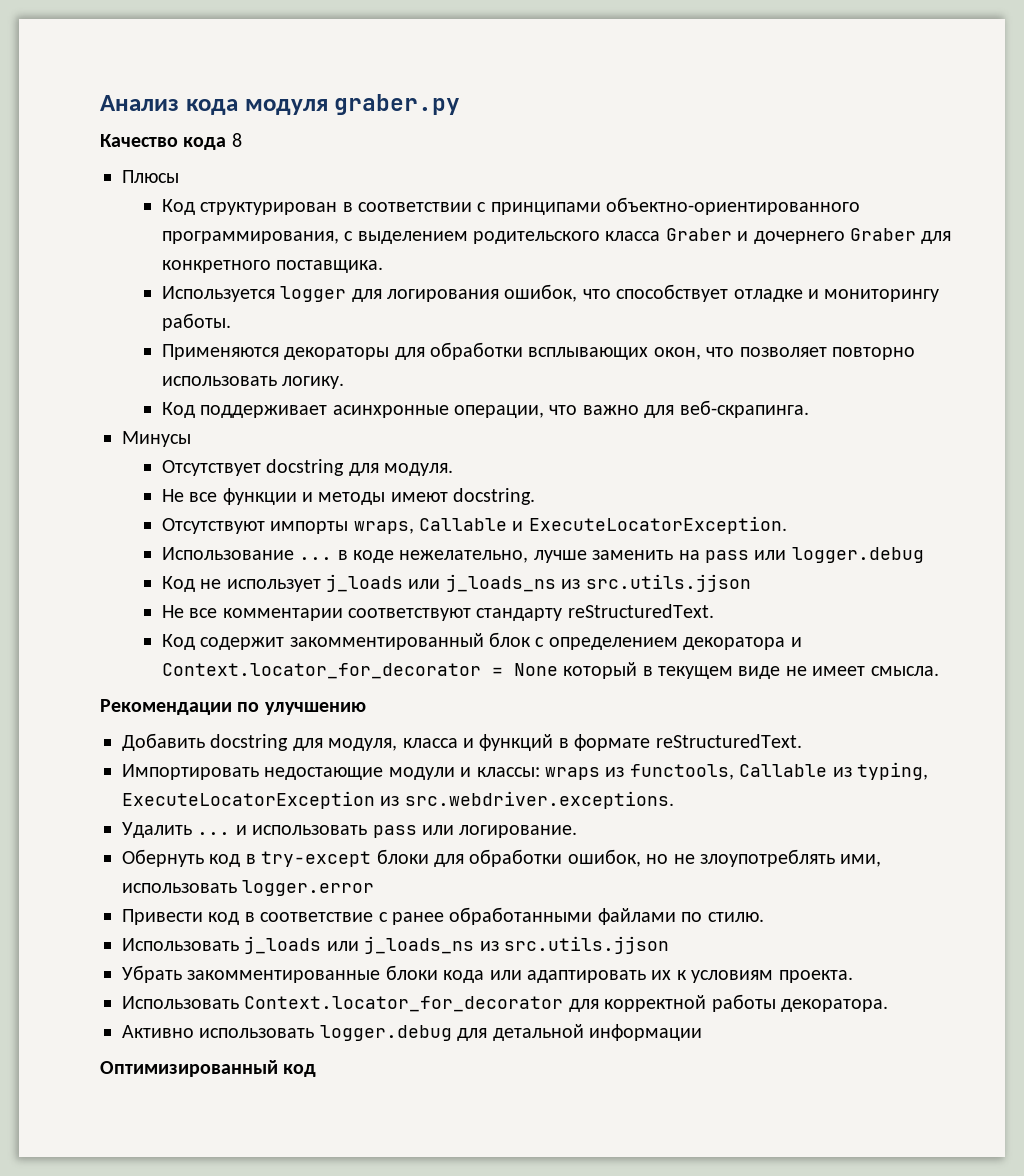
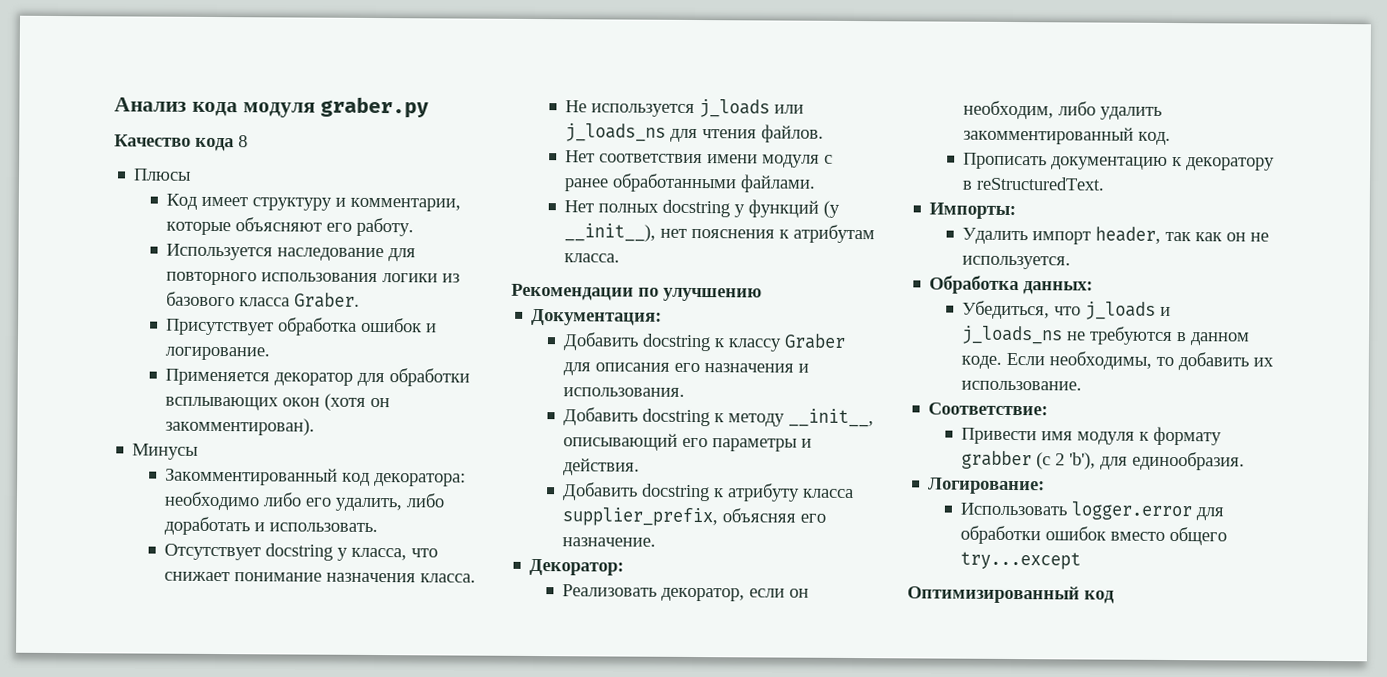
[200,197,861,215] [161,228,952,244] [161,260,384,273] [161,284,940,302] [161,313,231,331] [161,342,915,360] [161,376,345,389] [161,400,809,418] [122,431,191,447] [161,459,453,476] [161,488,536,505] [161,516,787,534] [161,547,924,563] [161,574,751,592] [161,604,714,621] [161,632,802,650] [161,662,939,679] структурирован в соответствии с принципами объектно-ориентированного программирования, с выделением родительского класса Graber и дочернего Graber для конкретного поставщика. // Используется logger для логирования ошибок, что способствует отладке и мониторингу работы. // Применяются декораторы для обработки всплывающих окон, что позволяет повторно использовать логику. // Код поддерживает асинхронные операции, что важно для веб-скрапинга. // Минусы // Отсутствует docstring для модуля. // Не все функции и методы имеют docstring. // Отсутствуют импорты wraps, Callable и ExecuteLocatorException. // Использование ... в коде нежелательно, лучше заменить на pass или logger.debug // Код не использует j_loads или j_loads_ns из src.utils.jjson // Не все комментарии соответствуют стандарту reStructuredText. // Код содержит закомментированный блок с определением декоратора и Context.locator_for_decorator = None который в текущем виде не имеет смысла. -> [201,196,462,212] [166,217,415,237] [166,243,417,262] [166,271,461,286] [166,291,361,308] [166,317,438,336] [165,346,271,361] [165,368,471,387] [165,393,391,411] [165,417,316,436] [132,443,199,460] [165,467,467,487] [164,491,446,512] [164,516,379,536] [164,543,439,561] [164,571,477,583] [565,99,805,118] [565,123,825,143] [565,150,834,168] [564,173,817,193] [564,199,841,218] [564,223,876,244] [564,253,621,263] имеет структуру и комментарии, которые объясняют его работу. // Используется наследование для повторного использования логики из базового класса Graber. // Присутствует обработка ошибок и логирование. // Применяется декоратор для обработки всплывающих окон (хотя он закомментирован). // Минусы // Закомментированный код декоратора: необходимо либо его удалить, либо доработать и использовать. // Отсутствует docstring у класса, что снижает понимание назначения класса. // Не используется j_loads или j_loads_ns для чтения файлов. // Нет соответствия имени модуля с ранее обработанными файлами. // Нет полных docstring у функций (у __init__), нет пояснения к атрибутам класса.
[122,733,802,751] [122,762,928,780] [122,791,674,809] [122,822,578,838] [122,849,882,867] [122,880,375,896] [122,907,764,925] [122,936,669,954] [122,965,853,983] [122,994,888,1012] [122,1024,702,1041] // Добавить docstring для модуля, класса и функций в формате reStructuredText. // Импортировать недостающие модули и классы: wraps из functools, Callable из typing, ExecuteLocatorException из src.webdriver.exceptions. // Удалить ... и использовать pass или логирование. // Обернуть код в try-except блоки для обработки ошибок, но не злоупотреблять ими, использовать logger.error // Привести код в соответствие с ранее обработанными файлами по стилю. // Использовать j_loads или j_loads_ns из src.utils.jjson // Убрать закомментированные блоки кода или адаптировать их к условиям проекта. // Использовать Context.locator_for_decorator для корректной работы декоратора. // Активно использовать logger.debug для детальной информации -> [531,308,663,326] [563,332,847,352] [563,362,810,376] [563,387,686,397] [563,407,875,428] [563,433,813,452] [563,458,641,476] [562,482,855,502] [562,507,827,527] [562,537,657,547] [529,558,625,576] [562,584,810,602] [963,100,1163,120] [963,126,1172,145] [963,152,1276,171] [962,176,1106,191] [929,202,1017,220] [962,226,1270,245] [962,255,1072,270] [929,275,1094,295] [962,300,1172,320] [961,325,1251,346] [961,351,1275,371] [961,380,1083,391] [928,402,1049,416] [961,426,1223,446] [961,450,1246,471] [928,477,1046,495] [960,501,1225,521] [960,525,1228,546] [960,551,1082,570] // Документация: // Добавить docstring к классу Graber для описания его назначения и использования. // Добавить docstring к методу __init__, описывающий его параметры и действия. // Добавить docstring к атрибуту класса supplier_prefix, объясняя его назначение. // Декоратор: // Реализовать декоратор, если он необходим, либо удалить закомментированный код. // Прописать документацию к декоратору в reStructuredText. // Импорты: // Удалить импорт header, так как он не используется. // Обработка данных: // Убедиться, что j_loads и j_loads_ns не требуются в данном коде. Если необходимы, то добавить их использование. // Соответствие: // Привести имя модуля к формату grabber (с 2 'b'), для единообразия. // Логирование: // Использовать logger.error для обработки ошибок вместо общего try...except

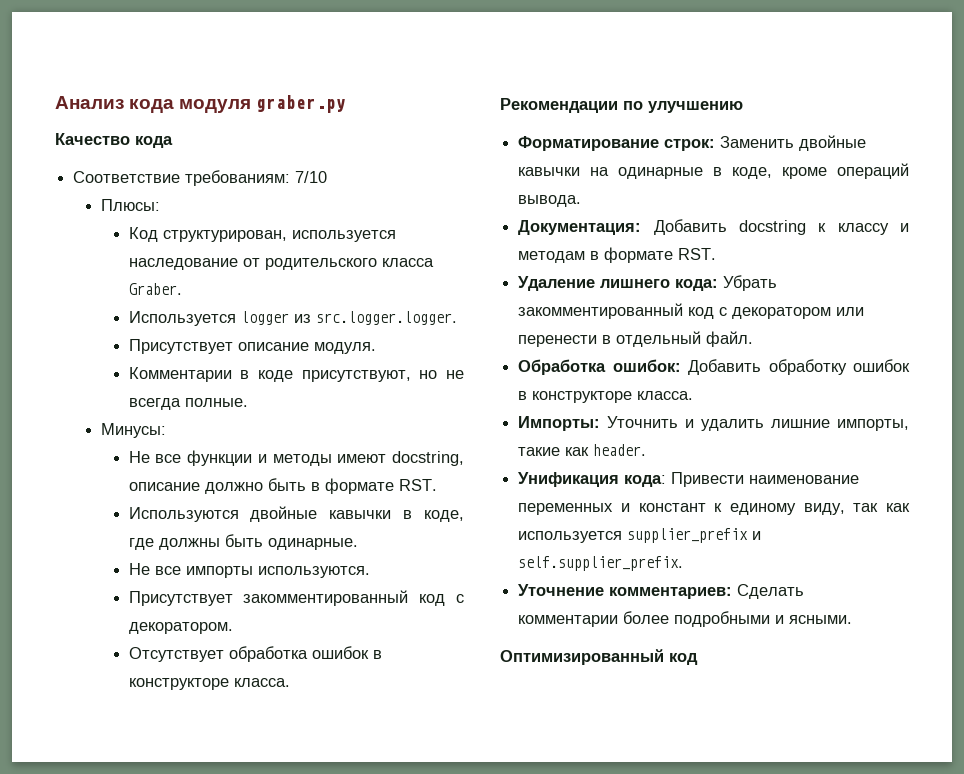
[238,135,248,148] [133,168,192,181] [166,193,462,212] [166,217,415,237] [166,243,417,262] [166,271,461,286] [166,291,361,308] [166,317,438,336] [165,346,271,361] [165,368,471,387] [165,393,391,411] [165,417,316,436] [132,443,199,460] [165,467,467,487] [164,491,446,512] [164,516,379,536] [164,543,439,561] [164,571,477,583] [565,99,805,118] [565,123,825,143] [565,150,834,168] [564,173,817,193] [564,199,841,218] [564,223,876,244] [564,253,621,263] [511,283,762,302] 8 // Плюсы // Код имеет структуру и комментарии, которые объясняют его работу. // Используется наследование для повторного использования логики из базового класса Graber. // Присутствует обработка ошибок и логирование. // Применяется декоратор для обработки всплывающих окон (хотя он закомментирован). // Минусы // Закомментированный код декоратора: необходимо либо его удалить, либо доработать и использовать. // Отсутствует docstring у класса, что снижает понимание назначения класса. // Не используется j_loads или j_loads_ns для чтения файлов. // Нет соответствия имени модуля с ранее обработанными файлами. // Нет полных docstring у функций (у __init__), нет пояснения к атрибутам класса. // Рекомендации по улучшению -> [73,170,328,186] [100,199,160,211] [128,227,396,242] [128,258,434,270] [128,283,182,295] [128,311,457,326] [128,339,376,354] [128,367,464,382] [128,398,248,410] [100,423,166,438] [128,450,464,466] [128,478,437,494] [128,506,464,522] [128,534,358,550] [128,563,370,578] [128,590,464,606] [128,622,233,634] [128,646,382,662] [128,678,290,690] [500,98,743,113] [518,135,867,151] [518,163,909,179] [518,195,582,207] // Соответствие требованиям: 7/10 // Плюсы: // Код структурирован, используется наследование от родительского класса Graber. // Используется logger из src.logger.logger. // Присутствует описание модуля. // Комментарии в коде присутствуют, но не всегда полные. // Минусы: // Не все функции и методы имеют docstring, описание должно быть в формате RST. // Используются двойные кавычки в коде, где должны быть одинарные. // Не все импорты используются. // Присутствует закомментированный код с декоратором. // Отсутствует обработка ошибок в конструкторе класса. // Рекомендации по улучшению // Форматирование строк: Заменить двойные кавычки на одинарные в коде, кроме операций вывода.
(663, 317) // -> (642, 227) none
[784,333,847,349] [563,362,810,376] [563,387,686,397] [563,407,875,428] [563,433,813,452] [563,458,641,476] [562,482,855,502] [562,507,827,527] [562,537,657,547] [529,558,625,576] [562,584,810,602] [963,100,1163,120] [963,126,1172,145] [963,152,1276,171] [962,176,1106,191] [929,202,1017,220] [962,226,1270,245] [962,255,1072,270] [929,275,1094,295] [962,300,1172,320] [961,325,1251,346] [961,351,1275,371] [961,380,1083,391] [928,402,1049,416] [961,426,1223,446] [961,450,1246,471] [928,477,1046,495] [960,501,1225,521] [960,525,1228,546] [960,551,1082,570] Graber для описания его назначения и использования. // Добавить docstring к методу __init__, описывающий его параметры и действия. // Добавить docstring к атрибуту класса supplier_prefix, объясняя его назначение. // Декоратор: // Реализовать декоратор, если он необходим, либо удалить закомментированный код. // Прописать документацию к декоратору в reStructuredText. // Импорты: // Удалить импорт header, так как он не используется. // Обработка данных: // Убедиться, что j_loads и j_loads_ns не требуются в данном коде. Если необходимы, то добавить их использование. // Соответствие: // Привести имя модуля к формату grabber (с 2 'b'), для единообразия. // Логирование: // Использовать logger.error для обработки ошибок вместо общего try...except -> [900,223,909,232] [518,247,717,263] [518,275,778,291] [518,303,865,319] [518,331,754,347] [518,359,910,375] [518,391,694,403] [518,416,909,431] [518,444,647,456] [518,472,860,487] [518,503,910,515] [518,528,762,543] [518,556,684,571] [518,584,805,599] [518,611,853,627] и методам в формате RST. // Удаление лишнего кода: Убрать закомментированный код с декоратором или перенести в отдельный файл. // Обработка ошибок: Добавить обработку ошибок в конструкторе класса. // Импорты: Уточнить и удалить лишние импорты, такие как header. // Унификация кода: Привести наименование переменных и констант к единому виду, так как используется supplier_prefix и self.supplier_prefix. // Уточнение комментариев: Сделать комментарии более подробными и ясными.

